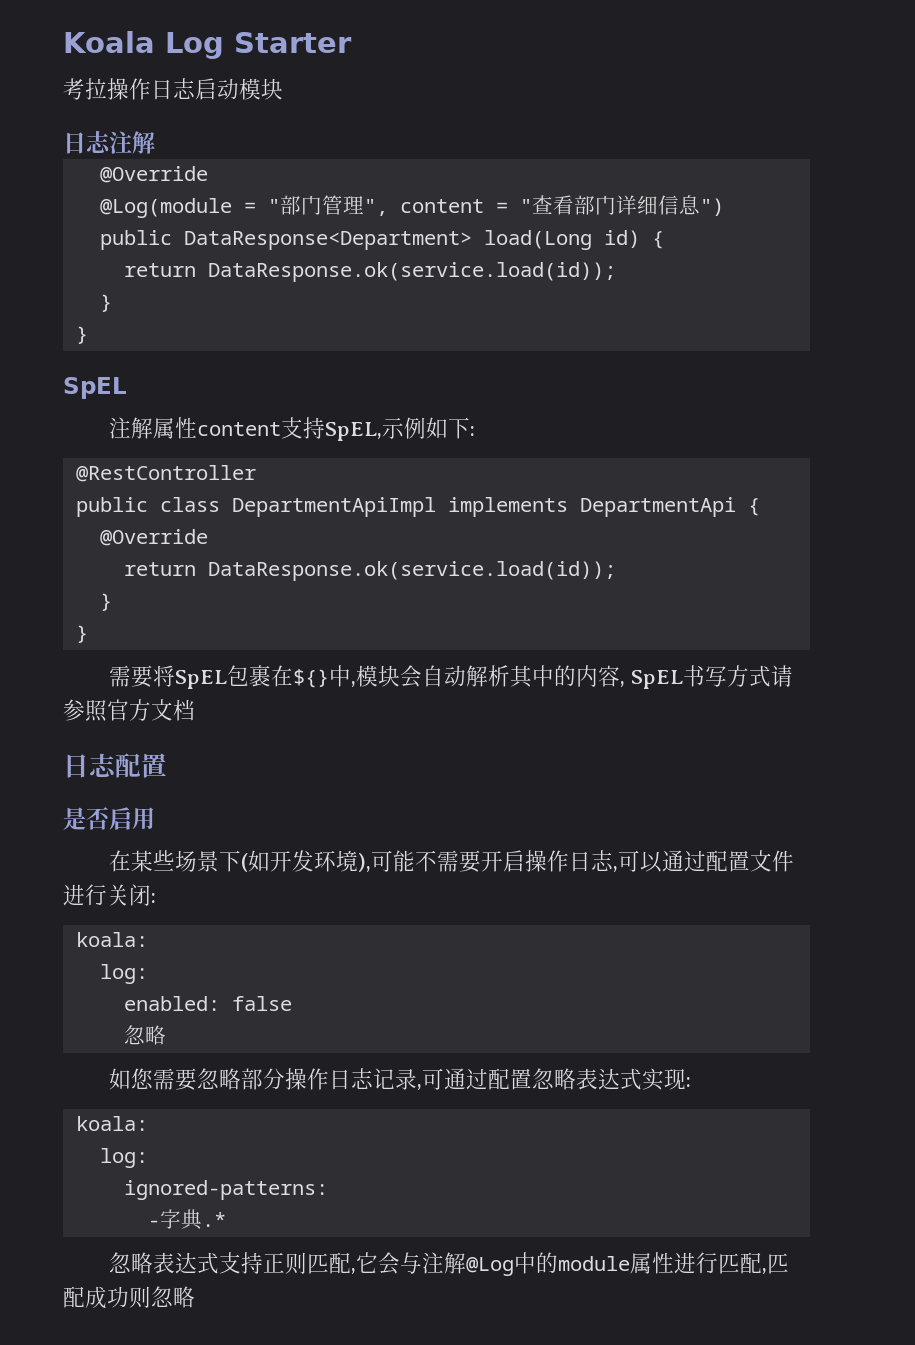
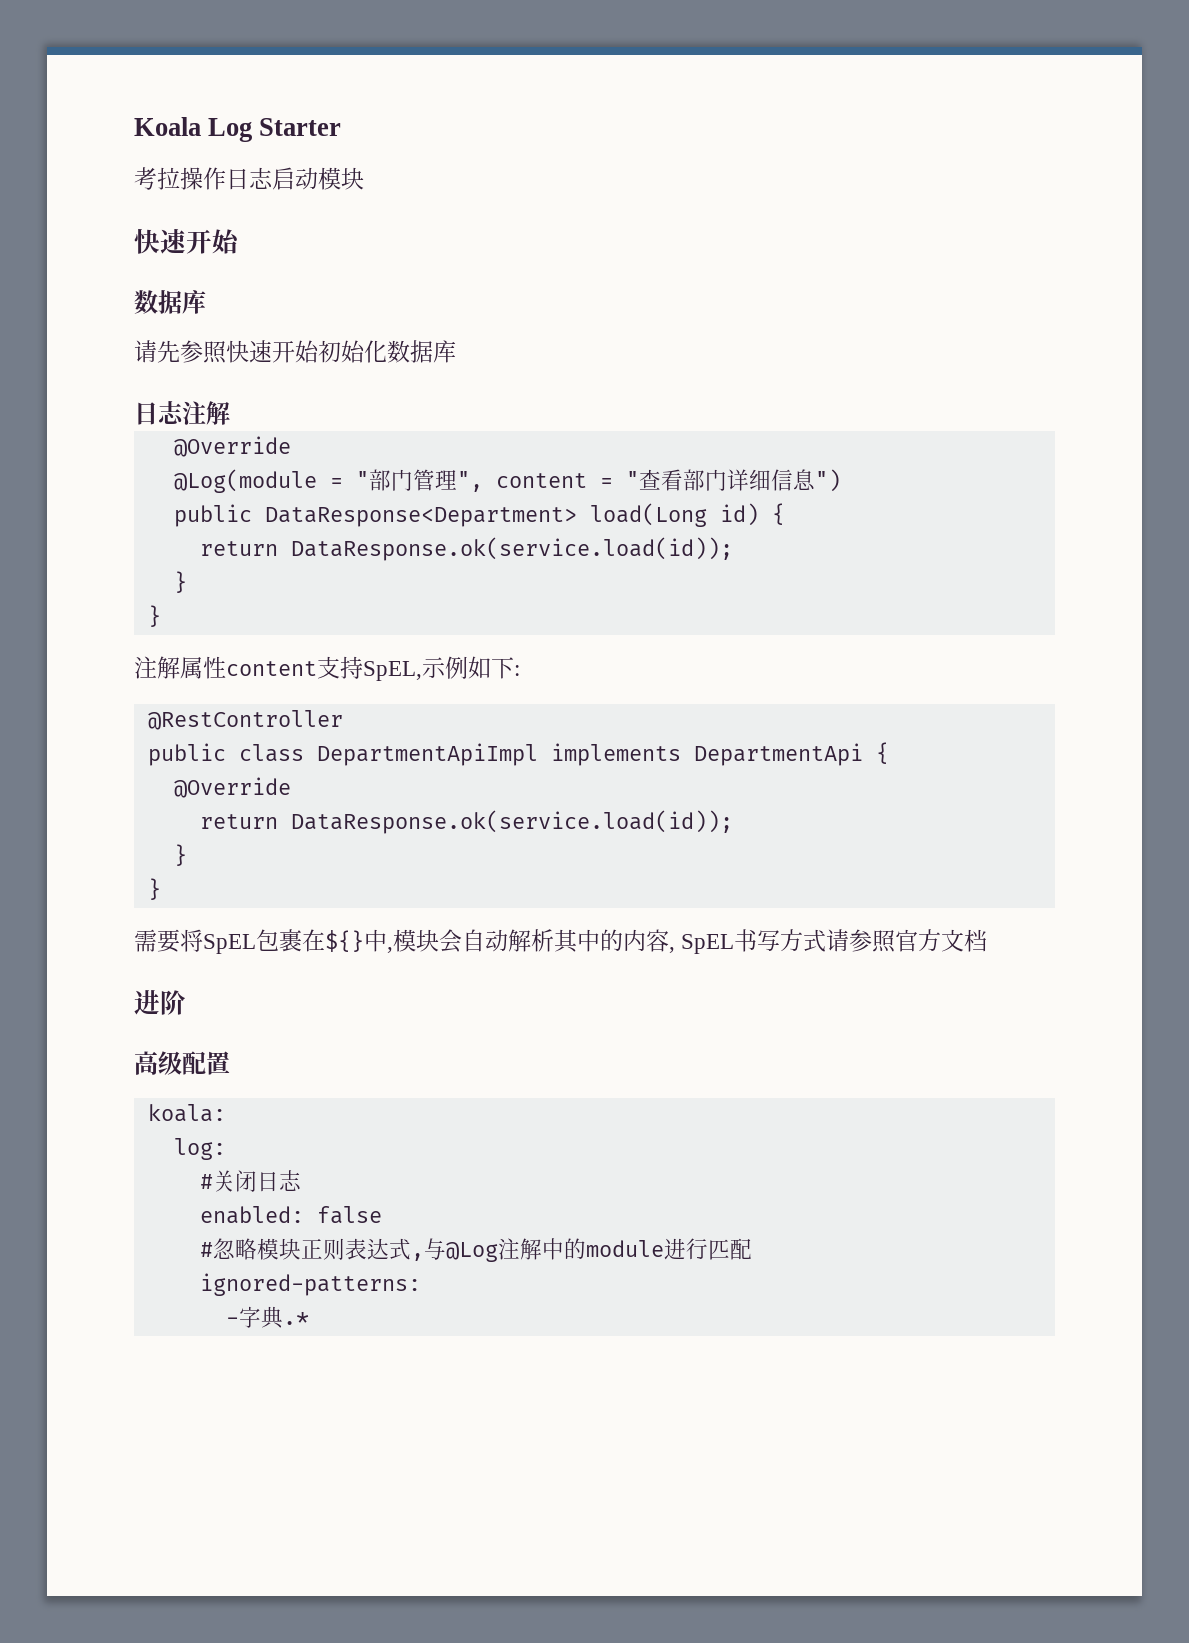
(283, 89) none -> [134,228,240,254] [134,289,206,314] [134,340,456,364] // 快速开始 // 数据库 // 请先参照快速开始初始化数据库
[63,377,127,399] // SpEL -> (161, 616) none
[63,753,167,778] [63,807,155,830] [109,850,795,873] [63,884,156,906] [75,932,148,947] [99,964,148,984] 日志配置 // 是否启用 // 在某些场景下(如开发环境),可能不需要开启操作日志,可以通过配置文件进行关闭: // koala: // log: -> [134,990,186,1015] [134,1051,230,1075] [147,1104,226,1122] [173,1138,226,1160] [199,1170,302,1192] 进阶 // 高级配置 // koala: // log: // #关闭日志
[123,1025,166,1045] [109,1068,692,1091] [75,1116,148,1131] [99,1148,148,1168] [123,1180,328,1200] [147,1209,226,1230] [109,1252,790,1276] [63,1286,195,1309] 忽略 // 如您需要忽略部分操作日志记录,可通过配置忽略表达式实现: // koala: // log: // ignored-patterns: // -字典.* // 忽略表达式支持正则匹配,它会与注解@Log中的module属性进行匹配,匹配成功则忽略 -> [199,1238,752,1262] [199,1273,421,1296] [225,1306,309,1329] #忽略模块正则表达式,与@Log注解中的module进行匹配 // ignored-patterns: // -字典.*

